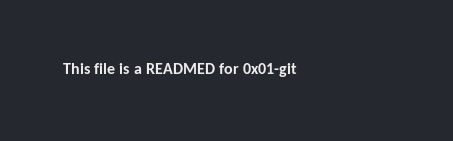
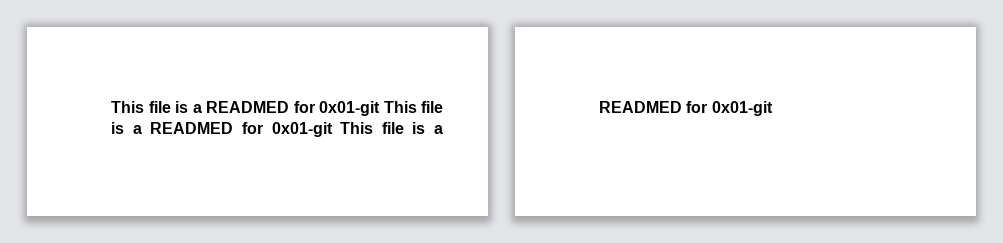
[63,63,298,77] This file is a READMED for 0x01-git -> [111,101,443,116] [111,122,443,137] [599,101,773,116] This file is a READMED for 0x01-git This file is a READMED for 0x01-git This file is a READMED for 0x01-git

